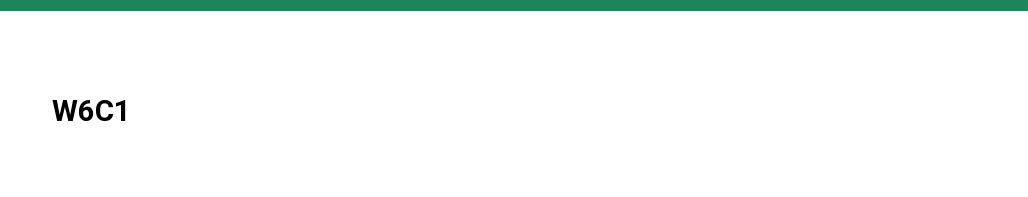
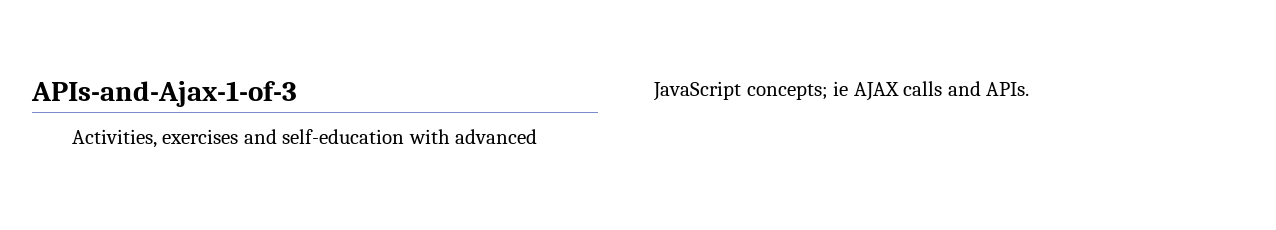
[52,100,131,121] W6C1 -> [31,81,297,107] [71,129,538,148] [653,81,1030,101] APIs-and-Ajax-1-of-3 // Activities, exercises and self-education with advanced JavaScript concepts; ie AJAX calls and APIs.

